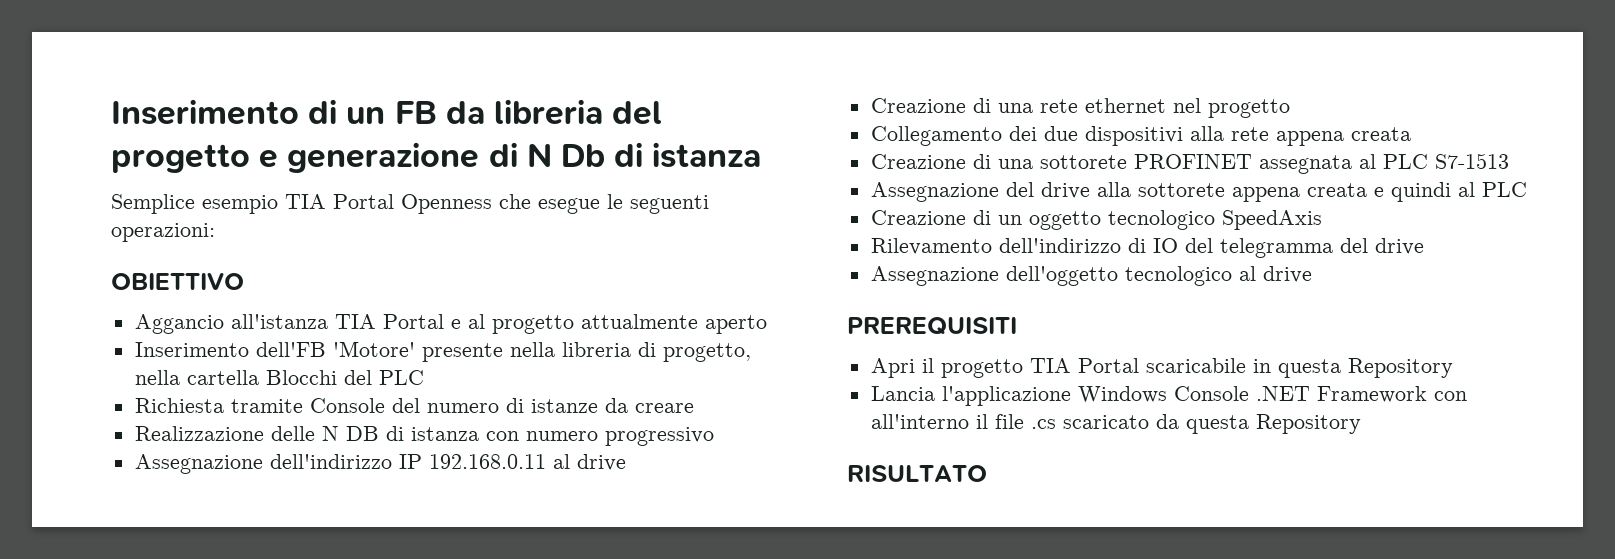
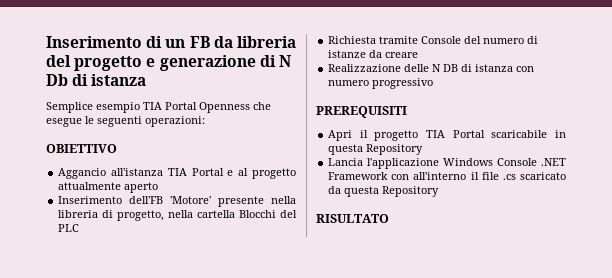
[134,454,626,474] [870,98,1290,118] [870,126,1411,146] [870,153,1509,174] [870,182,1527,202] [870,210,1322,230] [870,238,1424,258] [870,266,1312,286] // Assegnazione dell'indirizzo IP 192.168.0.11 al drive // Creazione di una rete ethernet nel progetto // Collegamento dei due dispositivi alla rete appena creata // Creazione di una sottorete PROFINET assegnata al PLC S7-1513 // Assegnazione del drive alla sottorete appena creata e quindi al PLC // Creazione di un oggetto tecnologico SpeedAxis // Rilevamento dell'indirizzo di IO del telegramma del drive // Assegnazione dell'oggetto tecnologico al drive -> (434, 83) none

